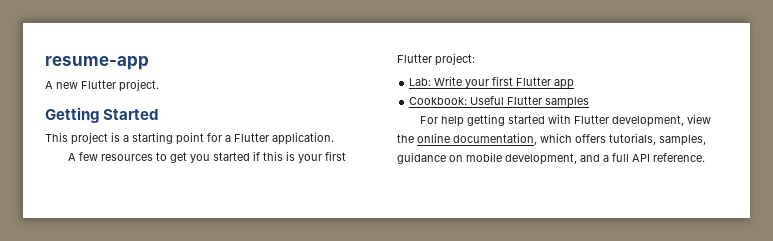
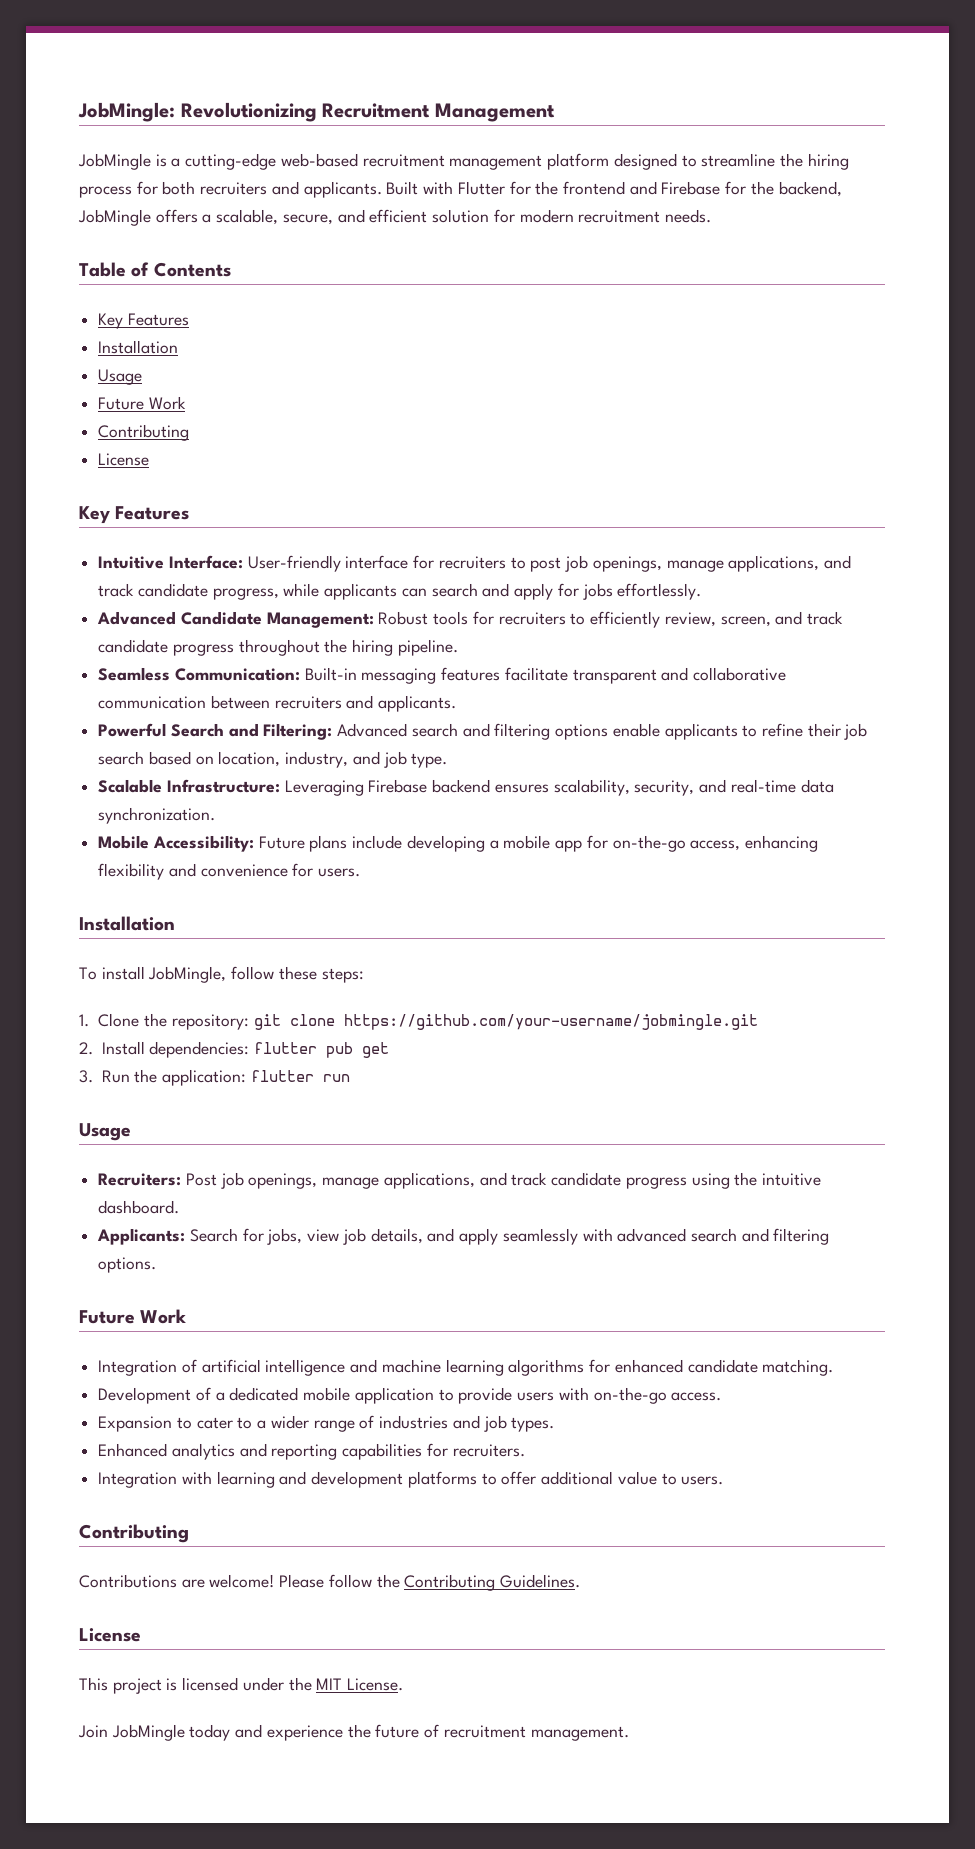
[45,56,149,70] [45,79,159,92] [45,107,159,123] [45,132,334,145] [67,151,346,163] [397,53,475,66] [409,76,575,89] [409,96,590,108] [419,114,711,127] [397,133,706,146] [397,152,705,165] resume-app // A new Flutter project. // Getting Started // This project is a starting point for a Flutter application. // A few resources to get you started if this is your first Flutter project: // Lab: Write your first Flutter app // Cookbook: Useful Flutter samples // For help getting started with Flutter development, view the online documentation, which offers tutorials, samples, guidance on mobile development, and a full API reference. -> [78,102,555,122] [78,153,849,170] [79,181,842,198] [78,209,711,226] [79,262,231,277] [98,313,189,329] [98,340,179,354] [98,369,143,385] [98,396,186,410] [98,424,190,441] [98,453,150,466] [79,506,190,524] [98,555,851,572] [98,583,702,600] [97,611,843,628] [98,639,458,656] [98,667,787,684] [98,695,457,712] [98,723,868,740] [98,751,448,768] [98,779,834,796] [98,807,216,824] [98,835,818,852] [98,863,361,880] [79,916,175,931] [79,966,364,983] [79,1013,758,1030] [79,1041,390,1058] [79,1069,350,1086] [79,1123,131,1141] [98,1172,821,1189] [98,1200,180,1214] [97,1228,830,1245] [98,1257,157,1273] [79,1309,187,1324] [98,1359,834,1376] [98,1387,722,1404] [98,1415,555,1432] [98,1443,525,1460] [98,1471,724,1488] [79,1524,189,1543] [79,1574,581,1591] [79,1628,141,1642] [79,1677,404,1694] [78,1724,629,1741] JobMingle: Revolutionizing Recruitment Management // JobMingle is a cutting-edge web-based recruitment management platform designed to streamline the hiring process for both recruiters and applicants. Built with Flutter for the frontend and Firebase for the backend, JobMingle offers a scalable, secure, and efficient solution for modern recruitment needs. // Table of Contents // Key Features // Installation // Usage // Future Work // Contributing // License // Key Features // Intuitive Interface: User-friendly interface for recruiters to post job openings, manage applications, and track candidate progress, while applicants can search and apply for jobs effortlessly. // Advanced Candidate Management: Robust tools for recruiters to efficiently review, screen, and track candidate progress throughout the hiring pipeline. // Seamless Communication: Built-in messaging features facilitate transparent and collaborative communication between recruiters and applicants. // Powerful Search and Filtering: Advanced search and filtering options enable applicants to refine their job search based on location, industry, and job type. // Scalable Infrastructure: Leveraging Firebase backend ensures scalability, security, and real-time data synchronization. // Mobile Accessibility: Future plans include developing a mobile app for on-the-go access, enhancing flexibility and convenience for users. // Installation // To install JobMingle, follow these steps: // 1. Clone the repository: git clone https://github.com/your-username/jobmingle.git // 2. Install dependencies: flutter pub get // 3. Run the application: flutter run // Usage // Recruiters: Post job openings, manage applications, and track candidate progress using the intuitive dashboard. // Applicants: Search for jobs, view job details, and apply seamlessly with advanced search and filtering options. // Future Work // Integration of artificial intelligence and machine learning algorithms for enhanced candidate matching. // Development of a dedicated mobile application to provide users with on-the-go access. // Expansion to cater to a wider range of industries and job types. // Enhanced analytics and reporting capabilities for recruiters. // Integration with learning and development platforms to offer additional value to users. // Contributing // Contributions are welcome! Please follow the Contributing Guidelines. // License // This project is licensed under the MIT License. // Join JobMingle today and experience the future of recruitment management.

